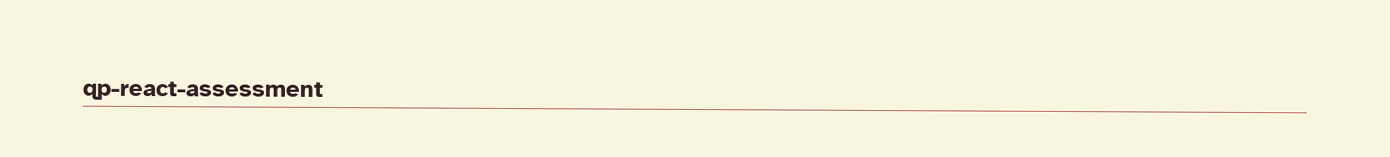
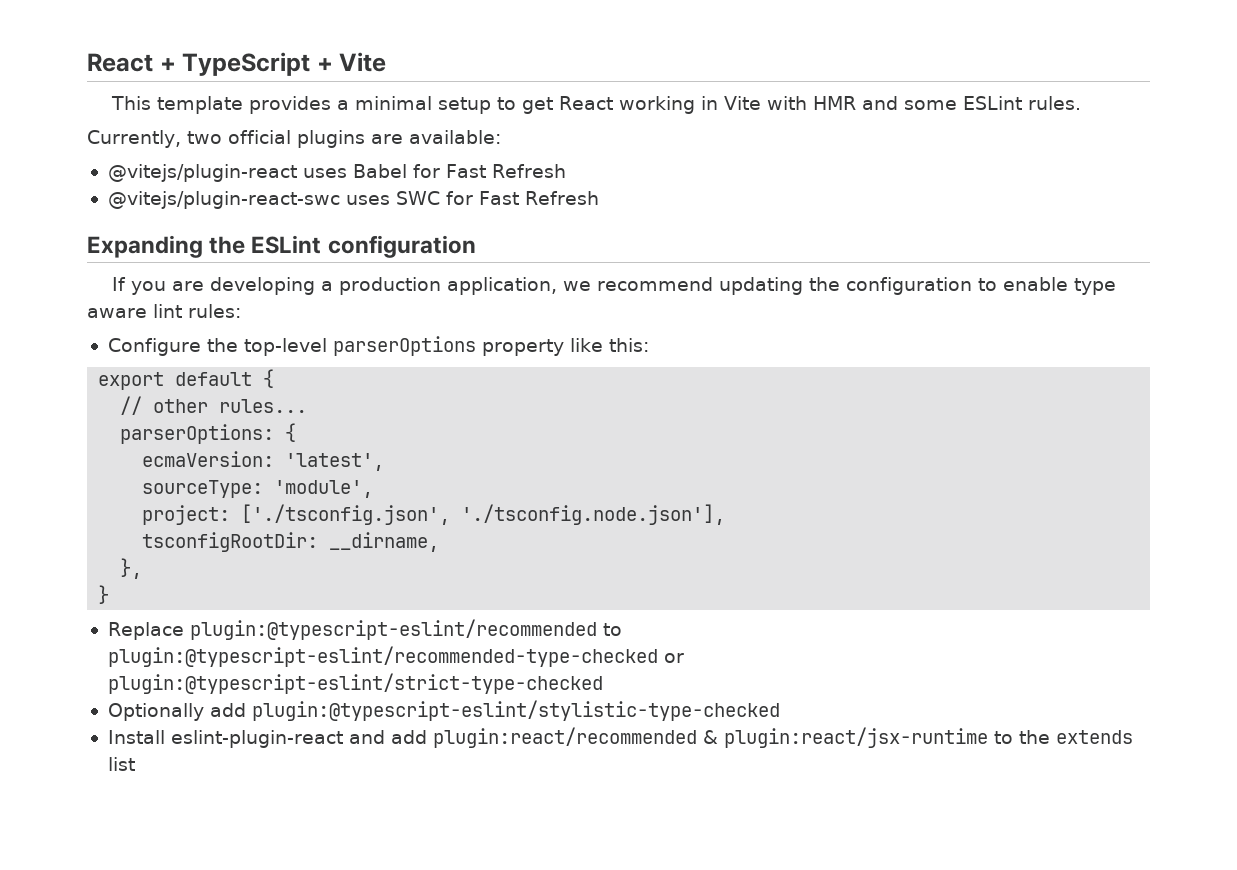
[82,80,323,101] qp-react-assessment -> [87,52,387,76] [111,96,1082,114] [87,130,501,148] [107,164,566,182] [107,191,599,209] [87,235,476,258] [112,277,1117,295] [87,304,241,318] [107,336,649,356] [98,369,275,390] [120,396,308,415] [120,423,297,444] [142,451,385,471] [142,480,374,498] [142,504,726,525] [142,532,440,552] [120,558,143,579] [98,585,110,604] [107,619,622,640] [107,646,684,667] [107,673,603,694] [107,700,780,721] [107,727,1133,748] [107,757,135,771] React + TypeScript + Vite // This template provides a minimal setup to get React working in Vite with HMR and some ESLint rules. // Currently, two official plugins are available: // @vitejs/plugin-react uses Babel for Fast Refresh // @vitejs/plugin-react-swc uses SWC for Fast Refresh // Expanding the ESLint configuration // If you are developing a production application, we recommend updating the configuration to enable type aware lint rules: // Configure the top-level parserOptions property like this: // export default { // // other rules... // parserOptions: { // ecmaVersion: 'latest', // sourceType: 'module', // project: ['./tsconfig.json', './tsconfig.node.json'], // tsconfigRootDir: __dirname, // }, // } // Replace plugin:@typescript-eslint/recommended to plugin:@typescript-eslint/recommended-type-checked or plugin:@typescript-eslint/strict-type-checked // Optionally add plugin:@typescript-eslint/stylistic-type-checked // Install eslint-plugin-react and add plugin:react/recommended & plugin:react/jsx-runtime to the extends list

